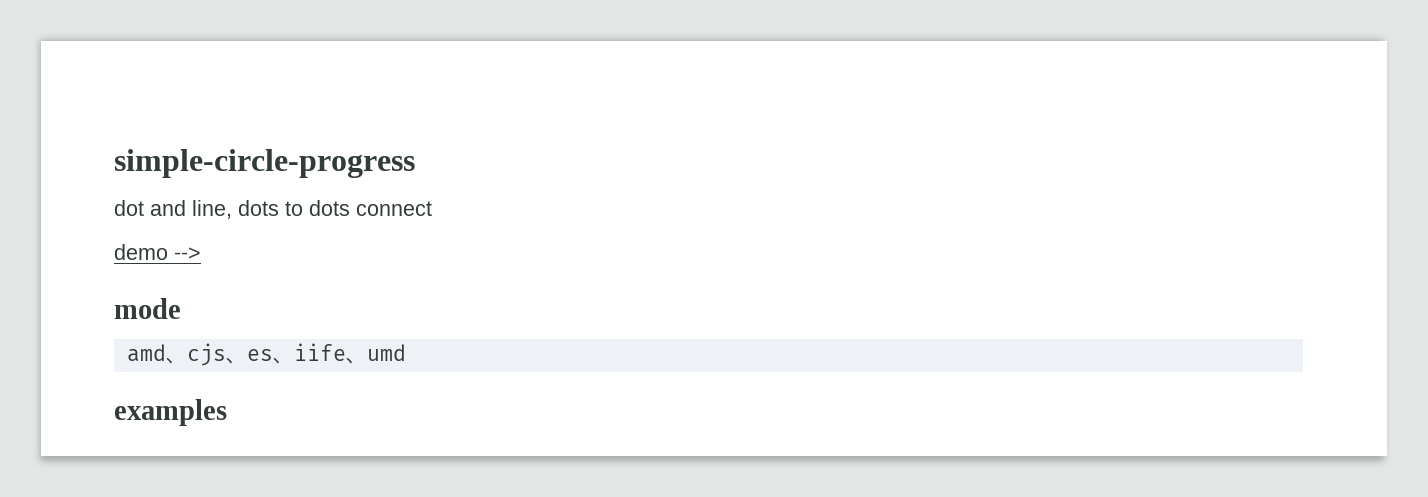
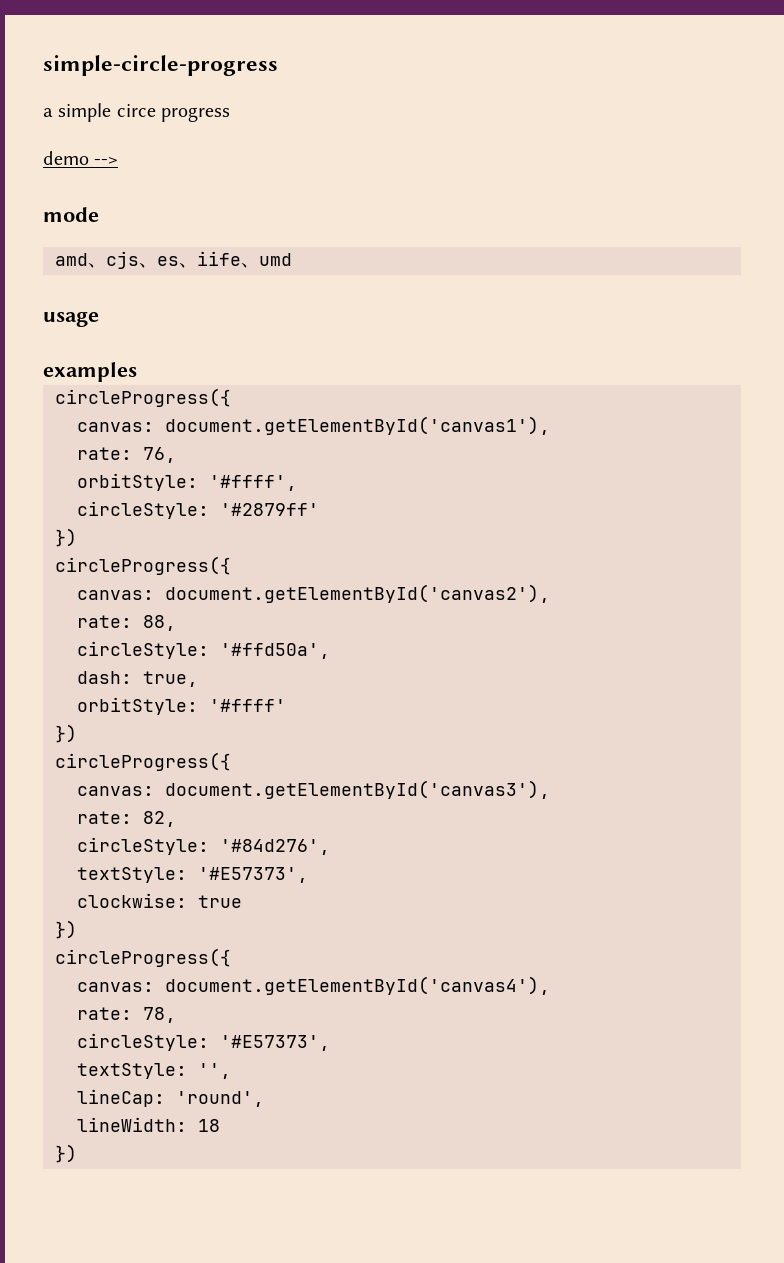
[114,200,432,219] dot and line, dots to dots connect -> [43,103,231,122] a simple circe progress
(406, 352) none -> [43,312,99,327] // usage
(227, 412) none -> [55,388,231,407] [77,416,550,435] [77,447,176,463] [77,473,297,491] [77,501,319,519] [55,528,77,547] [55,556,231,575] [77,584,550,603] [77,615,176,631] [77,641,330,659] [77,671,198,687] [77,697,286,715] [55,724,77,743] [55,752,231,771] [77,780,550,799] [77,811,176,827] [77,837,330,855] [77,867,308,883] [77,893,242,908] [55,920,77,939] [55,948,231,967] [77,976,550,995] [77,1007,176,1023] [77,1033,330,1051] [77,1063,231,1079] [77,1089,264,1107] [77,1117,220,1132] [55,1144,77,1163] // circleProgress({ // canvas: document.getElementById('canvas1'), // rate: 76, // orbitStyle: '#ffff', // circleStyle: '#2879ff' // }) // circleProgress({ // canvas: document.getElementById('canvas2'), // rate: 88, // circleStyle: '#ffd50a', // dash: true, // orbitStyle: '#ffff' // }) // circleProgress({ // canvas: document.getElementById('canvas3'), // rate: 82, // circleStyle: '#84d276', // textStyle: '#E57373', // clockwise: true // }) // circleProgress({ // canvas: document.getElementById('canvas4'), // rate: 78, // circleStyle: '#E57373', // textStyle: '', // lineCap: 'round', // lineWidth: 18 // })

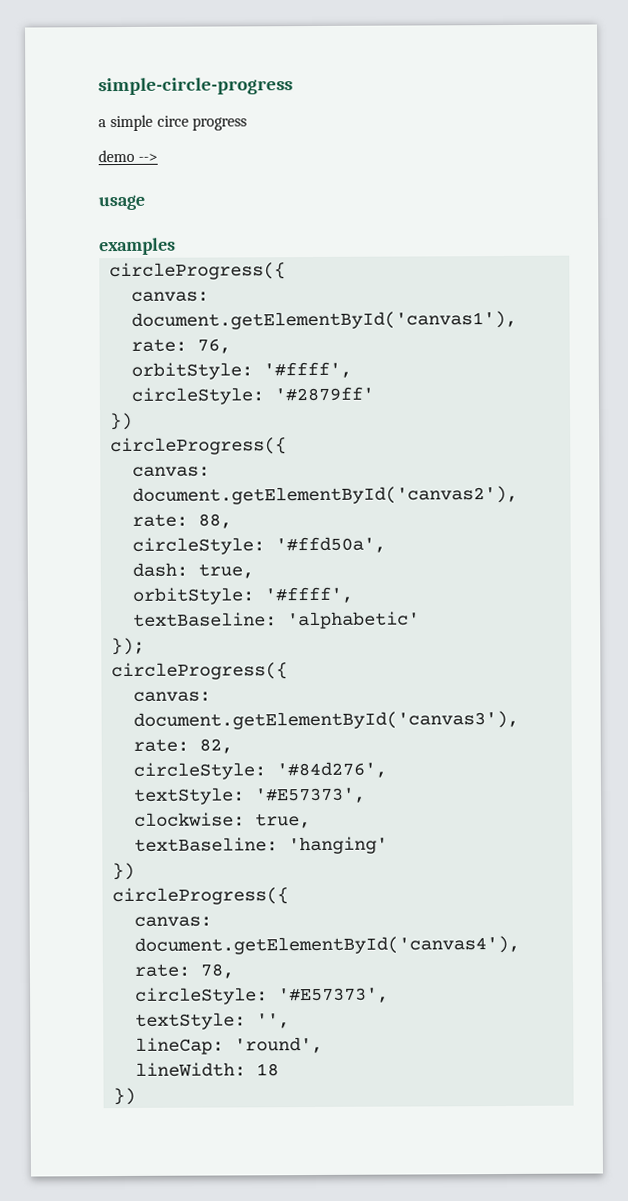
[43,207,99,222] [55,251,292,269] // mode // amd、cjs、es、iife、umd -> (159, 157) none
[209,699,286,712] [55,724,77,743] '#ffff' // }) -> [263,586,354,604] [132,611,420,630] [110,637,145,656] '#ffff', // textBaseline: 'alphabetic' // });
[198,895,242,908] true -> [254,813,311,829] [133,836,388,855] true, // textBaseline: 'hanging'

